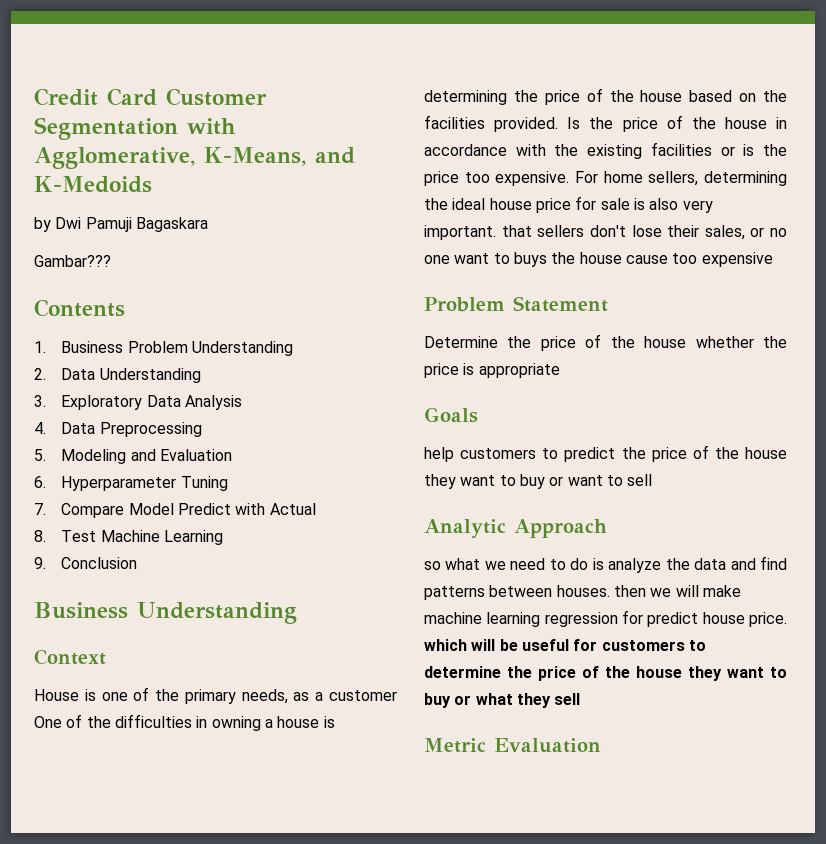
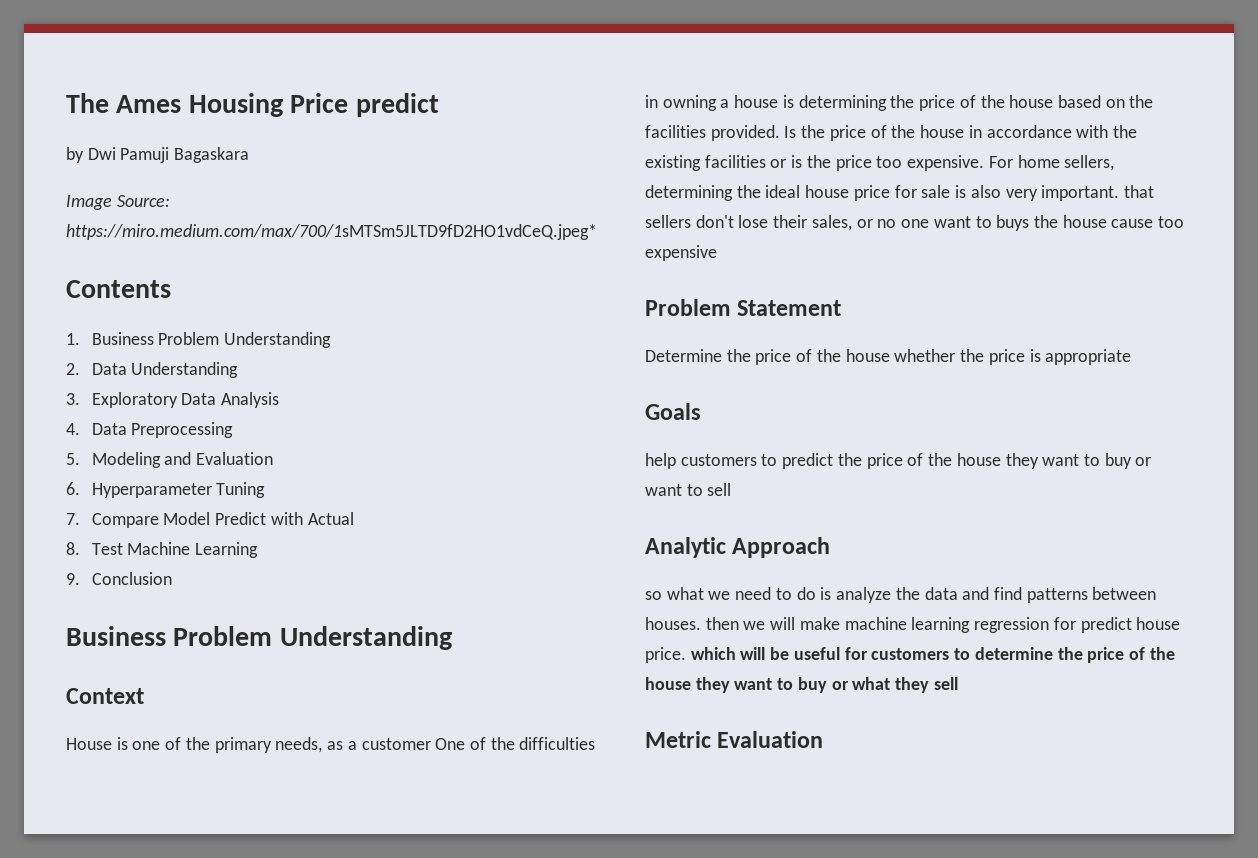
[34,88,267,106] [34,117,236,140] [34,147,355,169] [34,176,152,193] Credit Card Customer Segmentation with Agglomerative, K-Means, and K-Medoids -> [66,93,439,117] The Ames Housing Price predict
[34,255,111,267] Gambar??? -> [66,195,170,210] [66,224,597,240] Image Source: https://miro.medium.com/max/700/1sMTSm5JLTD9fD2HO1vdCeQ.jpeg*
(128, 610) none -> [173,626,273,646] Problem

